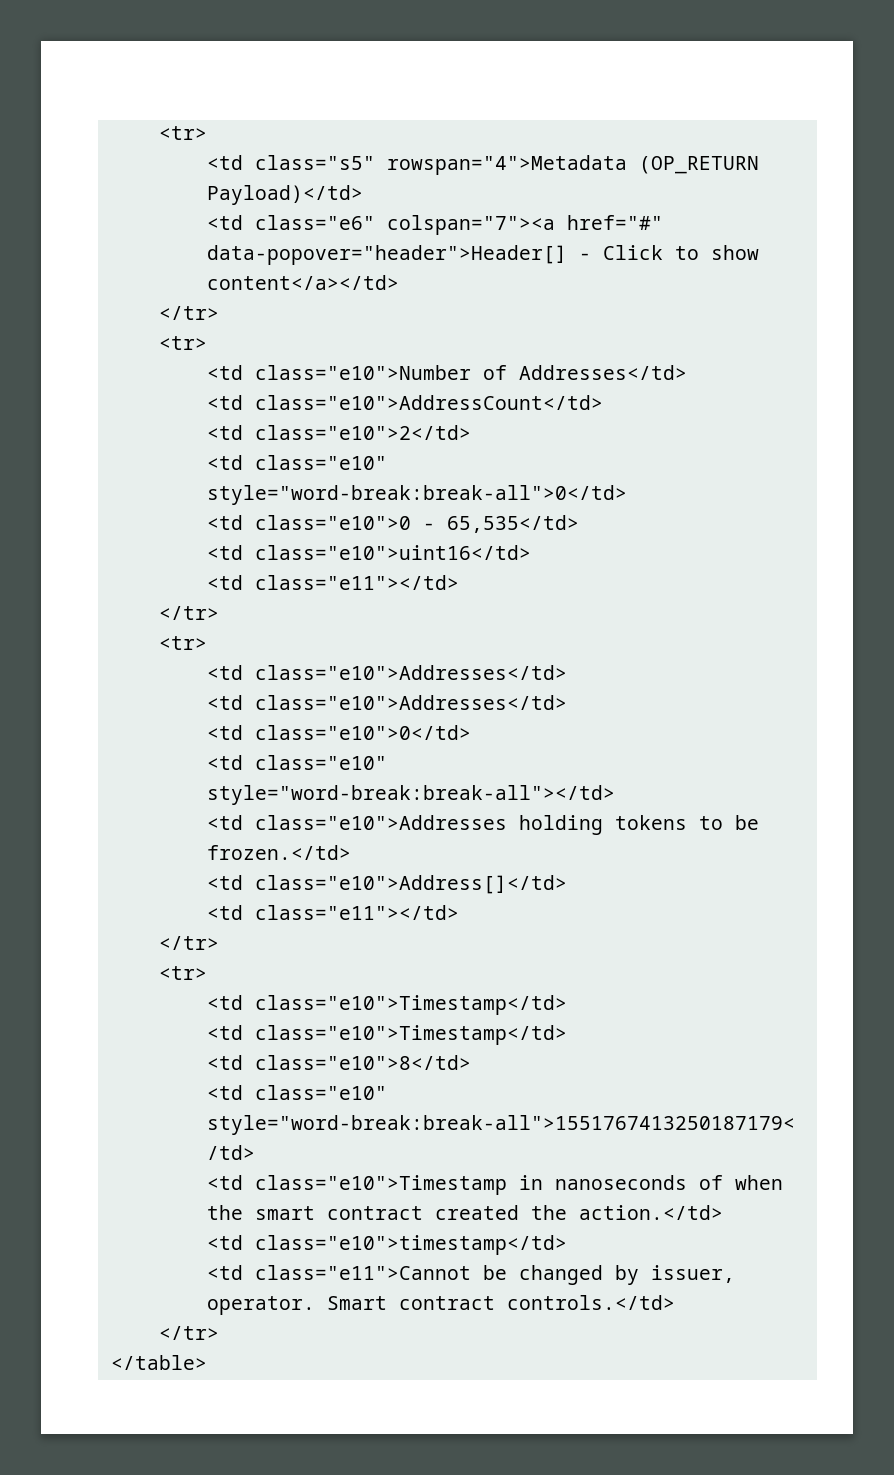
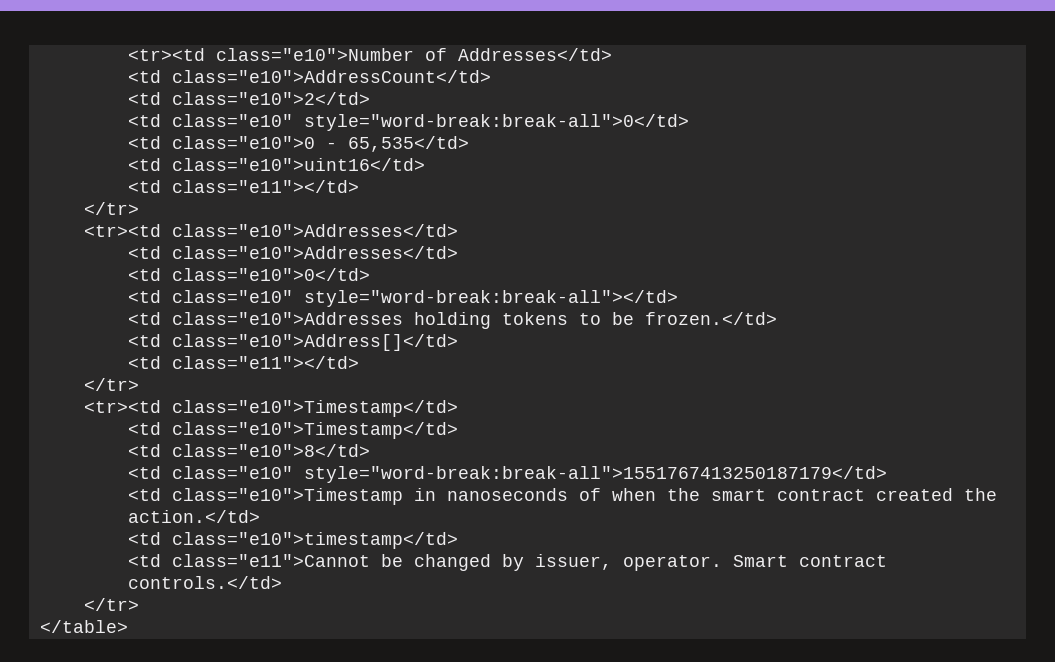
[158,126,207,140] [206,155,759,175] [206,185,363,205] [206,215,663,235] [206,245,759,265] [206,275,399,290] [158,306,219,320] [158,336,207,350] [206,365,243,380] <tr> // <td class="s5" rowspan="4">Metadata (OP_RETURN Payload)</td> // <td class="e6" colspan="7"><a href="#" data-popover="header">Header[] - Click to show content</a></td> // </tr> // <tr> // <td -> [127,48,205,61] <tr><td
[158,636,207,650] [206,665,243,680] <tr> // <td -> [83,224,161,237] <tr><td
[158,966,207,980] [206,995,243,1010] <tr> // <td -> [83,400,161,413] <tr><td

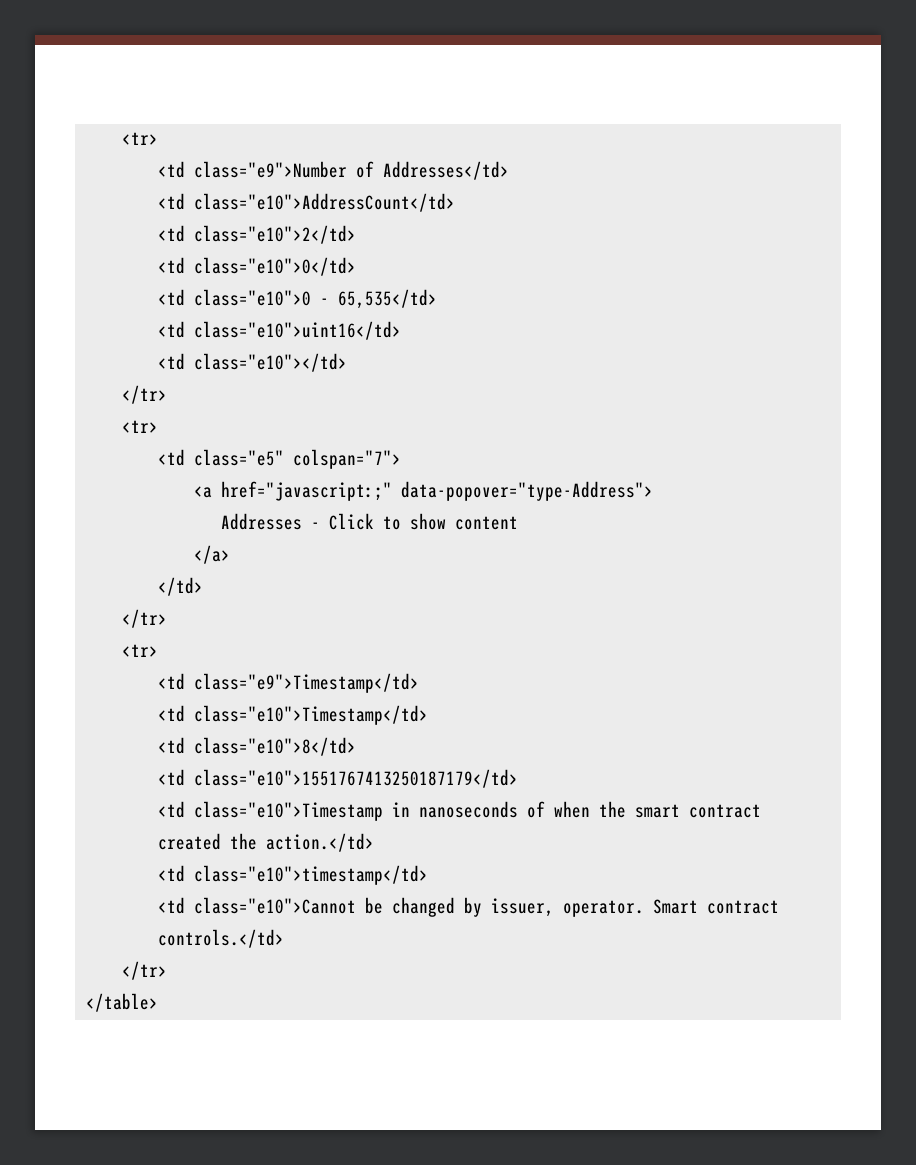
[127,48,414,61] <tr><td class="e10">Number -> [121,132,158,145] [157,161,347,178] <tr> // <td class="e9">Number
[171,114,689,131] class="e10" style="word-break:break-all">0</td> -> [193,257,356,276] class="e10">0</td>
[171,180,359,193] [83,202,139,215] [83,224,458,237] [127,246,458,259] [127,268,370,281] [127,290,678,307] [127,312,777,329] [127,334,458,351] [127,356,359,369] [83,378,139,391] [83,400,458,417] class="e11"></td> // </tr> // <tr><td class="e10">Addresses</td> // <td class="e10">Addresses</td> // <td class="e10">0</td> // <td class="e10" style="word-break:break-all"></td> // <td class="e10">Addresses holding tokens to be frozen.</td> // <td class="e10">Address[]</td> // <td class="e11"></td> // </tr> // <tr><td class="e10">Timestamp</td> -> [193,353,347,372] [121,385,167,404] [121,420,158,433] [157,449,401,469] [193,481,653,501] [220,513,518,530] [193,545,230,564] [157,577,203,596] [121,609,167,628] [121,644,158,657] [157,673,419,693] class="e10"></td> // </tr> // <tr> // <td class="e5" colspan="7"> // <a href="javascript:;" data-popover="type-Address"> // Addresses - Click to show content // </a> // </td> // </tr> // <tr> // <td class="e9">Timestamp</td>
[171,466,887,483] class="e10" style="word-break:break-all">1551767413250187179</td> -> [193,769,518,788] class="e10">1551767413250187179</td>
[171,554,370,567] class="e11">Cannot -> [193,897,356,914] class="e10">Cannot

